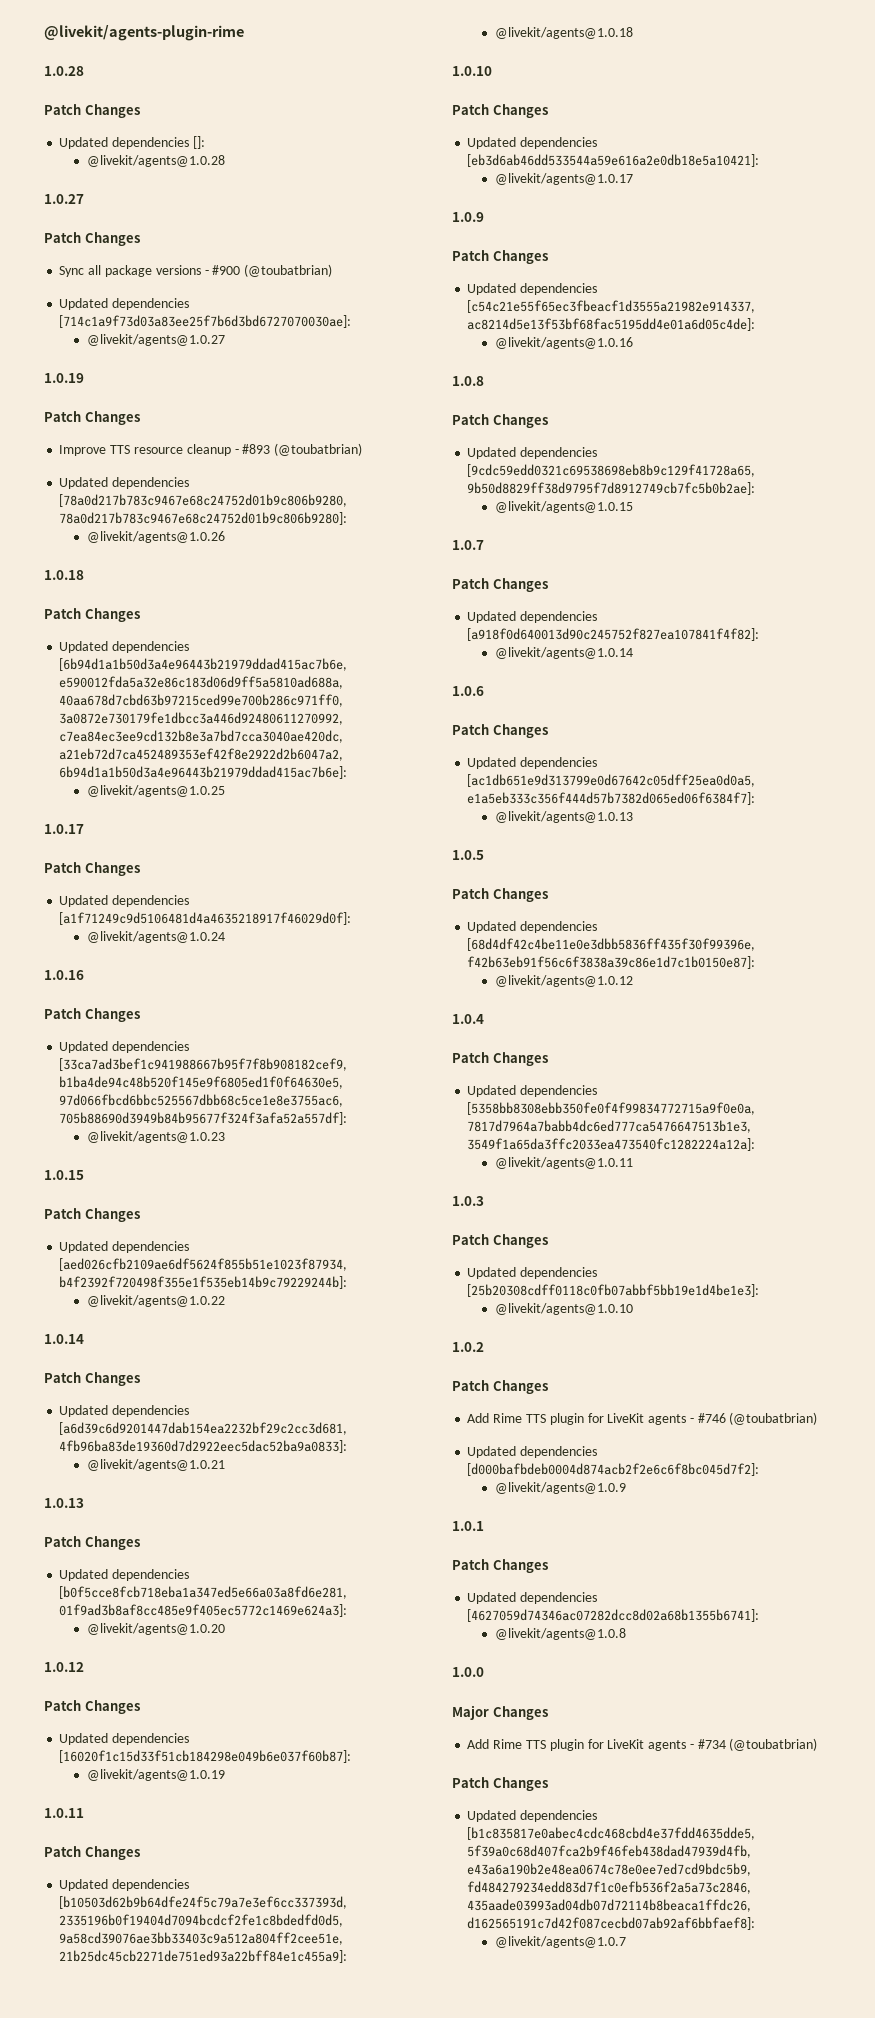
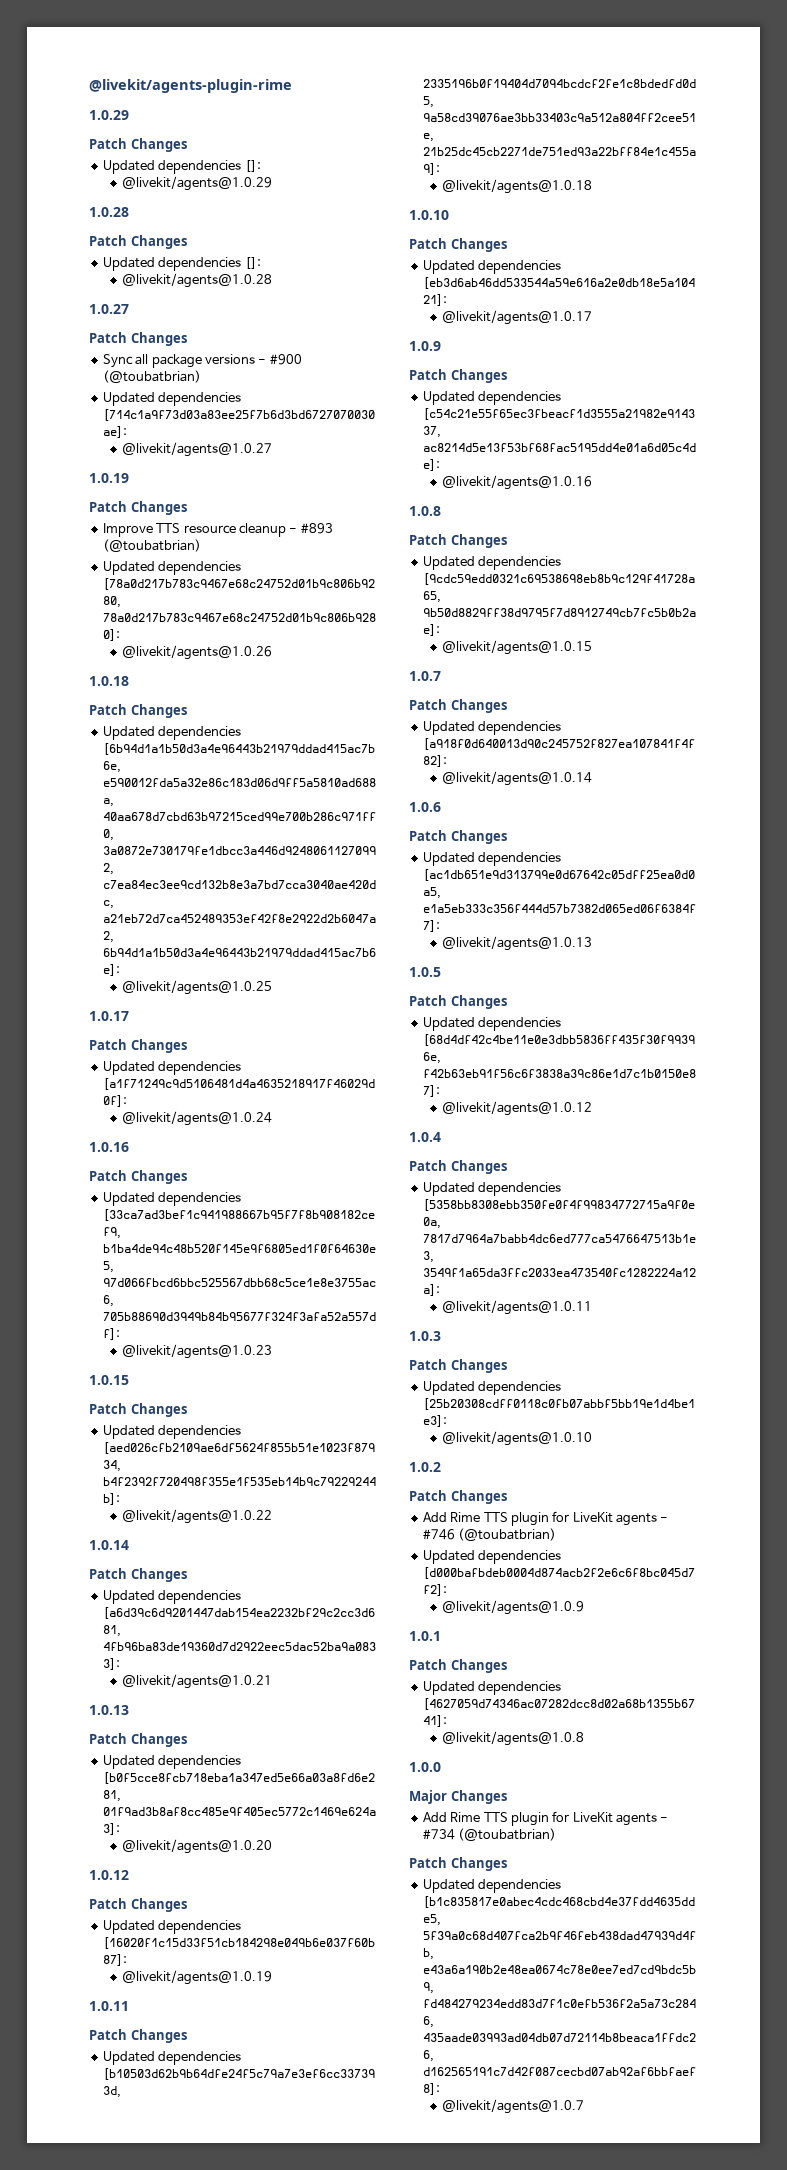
(244, 33) none -> [89,110,129,120] [89,138,187,152] [102,160,261,174] [122,176,273,191] // 1.0.29 // Patch Changes // Updated dependencies []: // @livekit/agents@1.0.29

